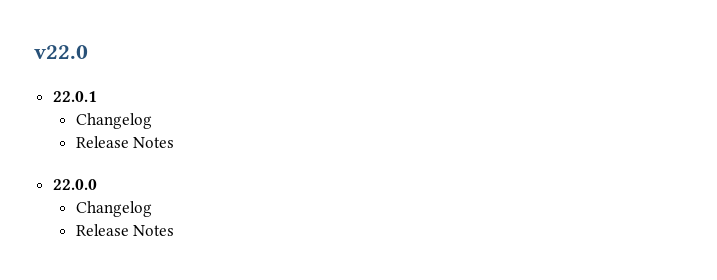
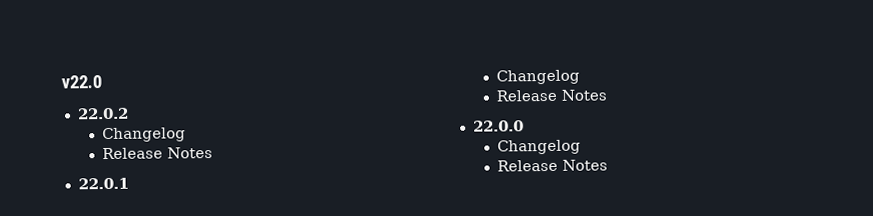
(88, 52) none -> [76,107,129,120] [102,127,187,143] [102,147,214,160] // 22.0.2 // Changelog // Release Notes

